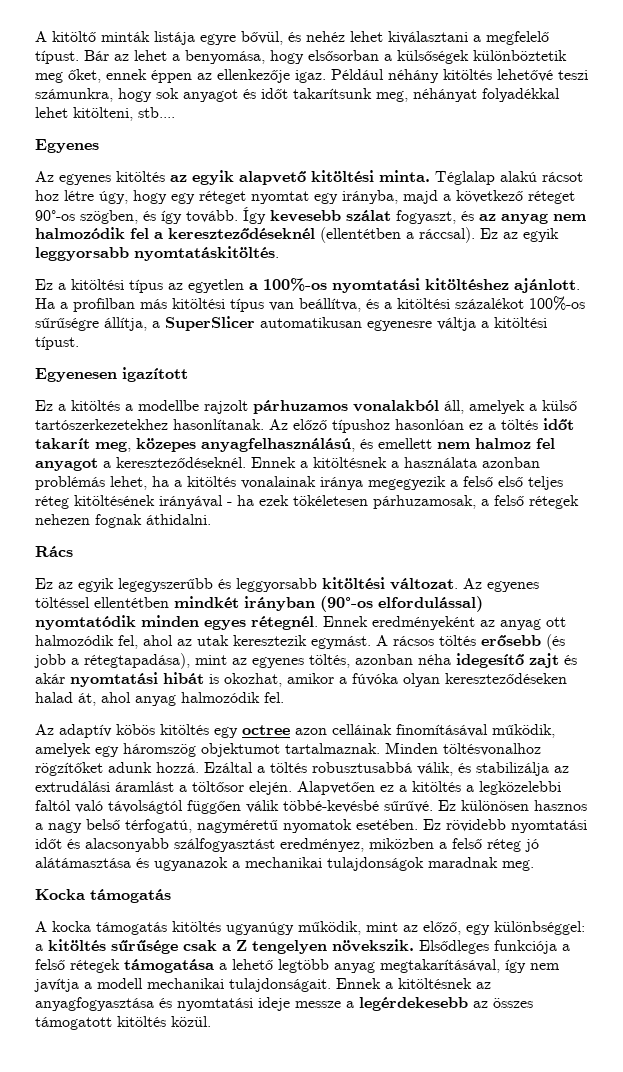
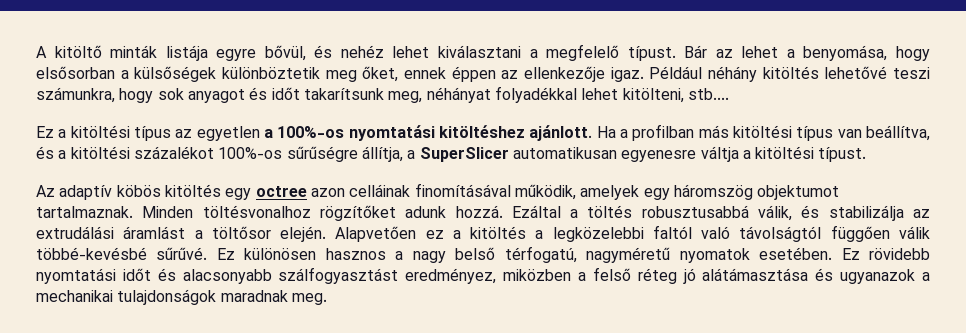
[35,139,99,153] [35,170,583,185] [35,190,575,204] [35,207,586,224] [35,227,559,243] [35,246,279,261] // Egyenes // Az egyenes kitöltés az egyik alapvető kitöltési minta. Téglalap alakú rácsot hoz létre úgy, hogy egy réteget nyomtat egy irányba, majd a következő réteget 90°-os szögben, és így tovább. Így kevesebb szálat fogyaszt, és az anyag nem halmozódik fel a kereszteződéseknél (ellentétben a ráccsal). Ez az egyik leggyorsabb nyomtatáskitöltés. -> (729, 94) none
[35,367,188,382] [35,400,577,414] [35,418,574,433] [35,438,555,452] [35,457,540,471] [35,476,563,490] [35,495,579,509] [35,514,211,528] [35,546,73,557] [35,577,539,592] [35,596,483,612] [35,615,566,630] [35,634,565,650] [34,653,577,669] [35,672,567,687] [35,692,284,706] // Egyenesen igazított // Ez a kitöltés a modellbe rajzolt párhuzamos vonalakból áll, amelyek a külső tartószerkezetekhez hasonlítanak. Az előző típushoz hasonlóan ez a töltés időt takarít meg, közepes anyagfelhasználású, és emellett nem halmoz fel anyagot a kereszteződéseknél. Ennek a kitöltésnek a használata azonban problémás lehet, ha a kitöltés vonalainak iránya megegyezik a felső első teljes réteg kitöltésének irányával - ha ezek tökéletesen párhuzamosak, a felső rétegek nehezen fognak áthidalni. // Rács // Ez az egyik legegyszerűbb és leggyorsabb kitöltési változat. Az egyenes töltéssel ellentétben mindkét irányban (90°-os elfordulással) nyomtatódik minden egyes rétegnél. Ennek eredményeként az anyag ott halmozódik fel, ahol az utak keresztezik egymást. A rácsos töltés erősebb (és jobb a rétegtapadása), mint az egyenes töltés, azonban néha idegesítő zajt és akár nyomtatási hibát is okozhat, amikor a fúvóka olyan kereszteződéseken halad át, ahol anyag halmozódik fel. -> (867, 154) none
[35,889,171,903] [35,921,585,935] [35,939,570,954] [35,959,560,973] [34,978,491,992] [35,997,533,1011] [35,1016,211,1030] // Kocka támogatás // A kocka támogatás kitöltés ugyanúgy működik, mint az előző, egy különbséggel: a kitöltés sűrűsége csak a Z tengelyen növekszik. Elsődleges funkciója a felső rétegek támogatása a lehető legtöbb anyag megtakarításával, így nem javítja a modell mechanikai tulajdonságait. Ennek a kitöltésnek az anyagfogyasztása és nyomtatási ideje messze a legérdekesebb az összes támogatott kitöltés közül. -> (327, 299) none

